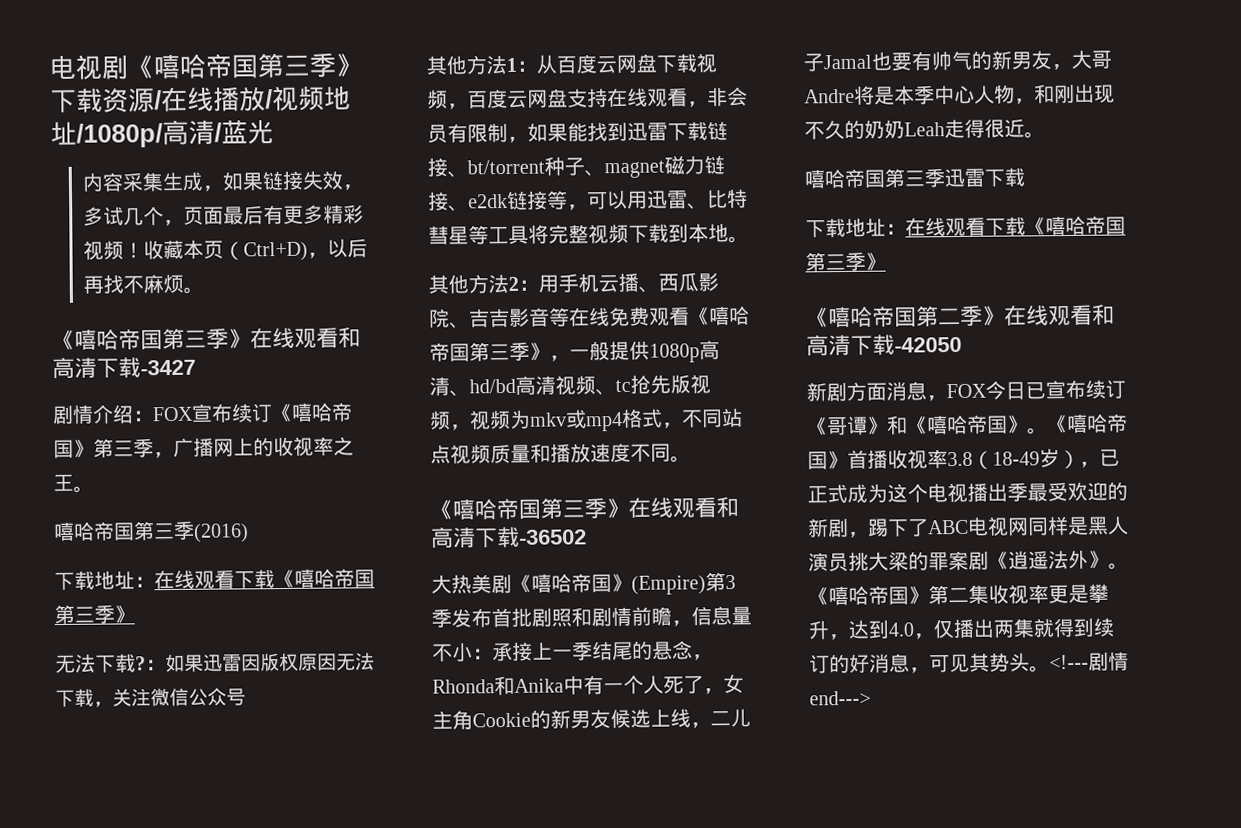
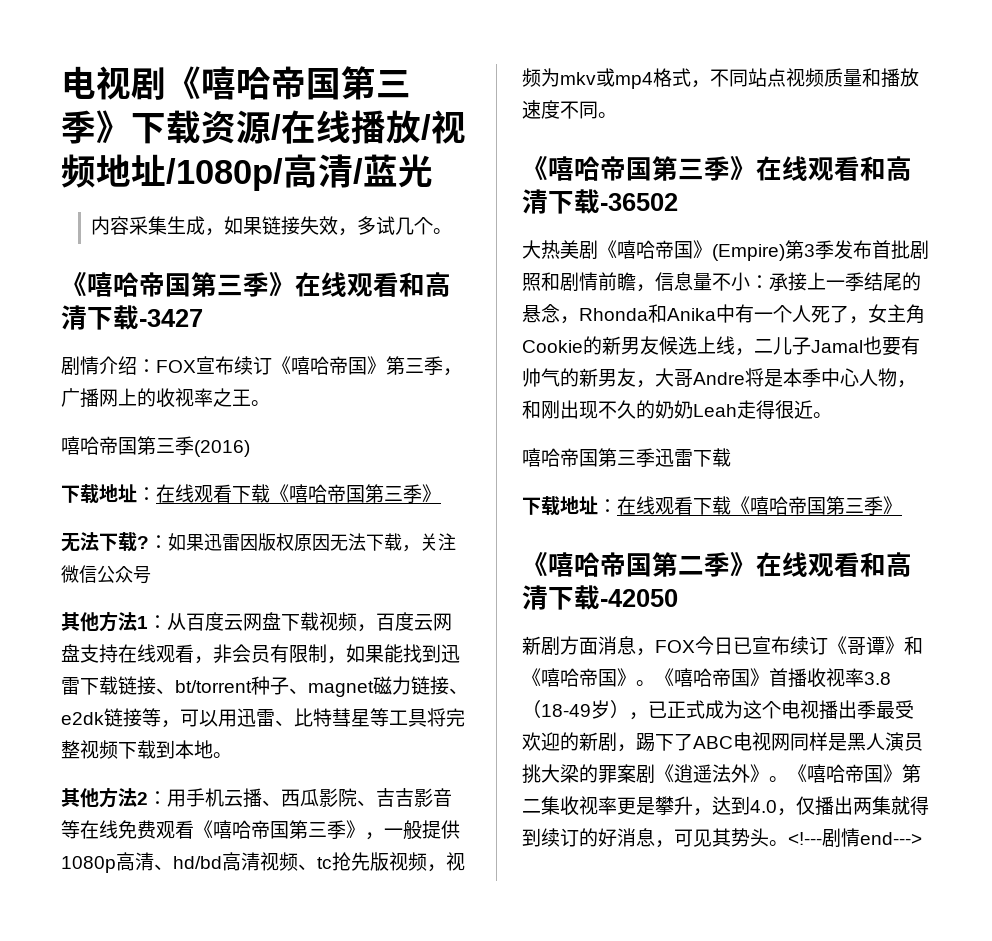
[163,204,365,227] [83,238,369,262] [83,273,185,294] ，页面最后有更多精彩视频！收藏本页（Ctrl+D)，以后再找不麻烦 -> (434, 226) none

